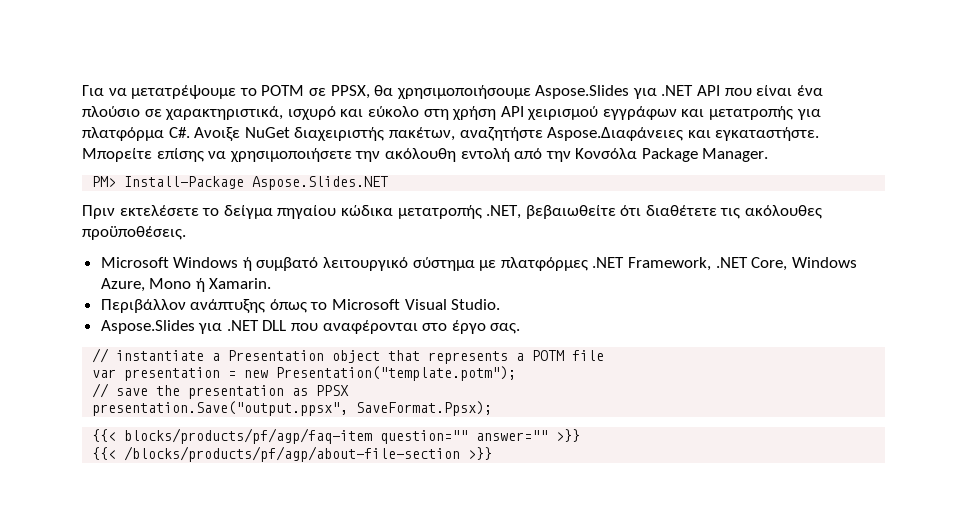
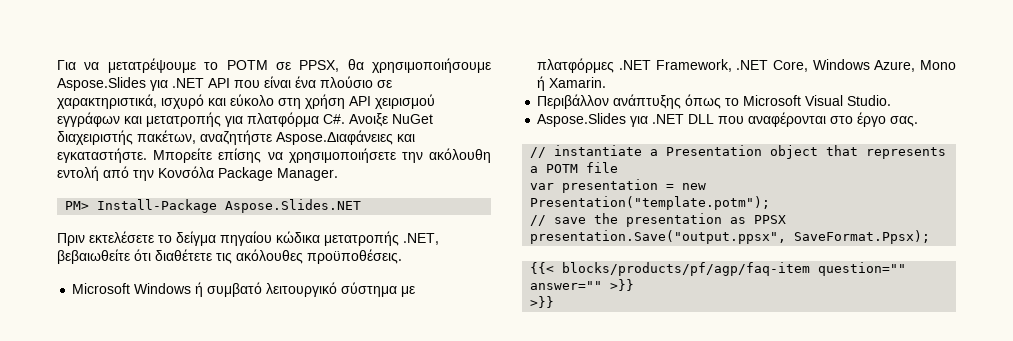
[92,446,461,462] {{< /blocks/products/pf/agp/about-file-section -> (635, 285) none

